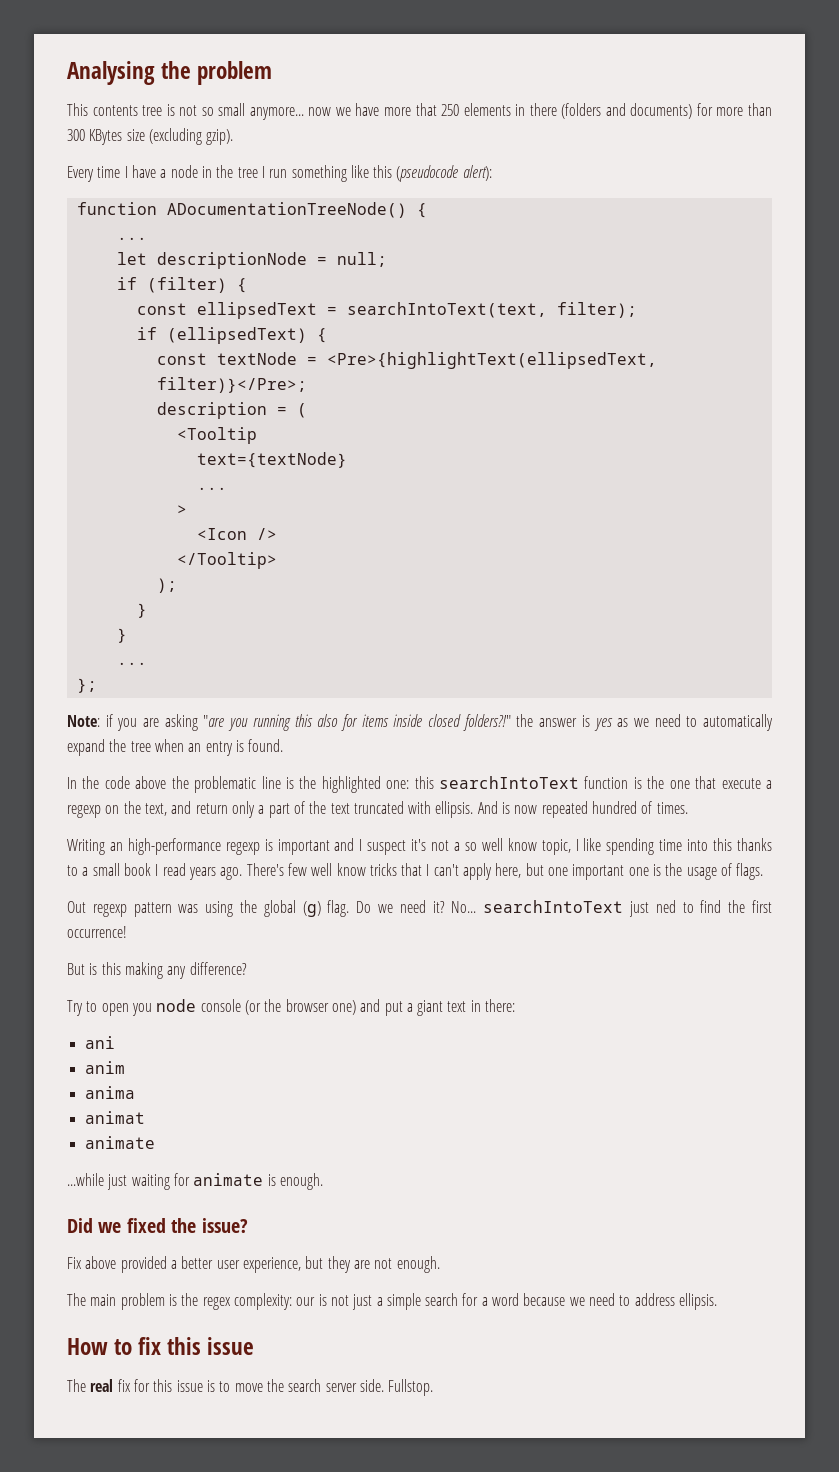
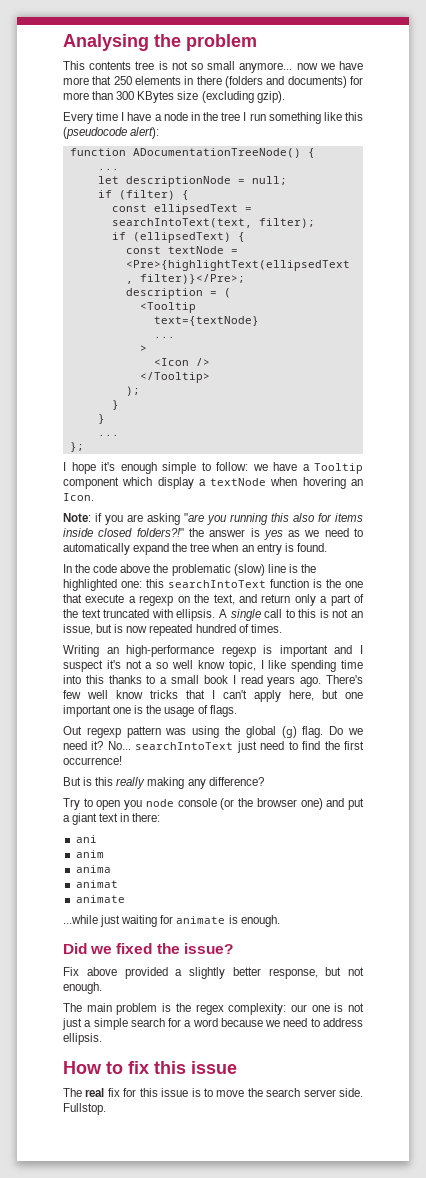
(97, 685) none -> [63,462,363,474] [63,477,363,489] [63,493,94,501] // I hope it's enough simple to follow: we have a Tooltip component which display a textNode when hovering an Icon.
(257, 784) none -> [233,564,265,576] (slow)
[477,801,498,814] And -> [218,609,363,621] [63,624,113,635] A single call to this is not an issue, but
[655,900,676,913] ned -> [260,741,285,750] need
(121, 968) none -> [116,777,146,789] really
[181,1256,370,1273] better user experience, but they are -> [189,967,342,979] slightly better response, but
(316, 1301) none -> [311,1005,330,1012] one

